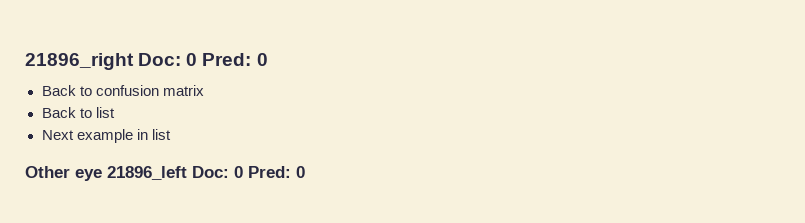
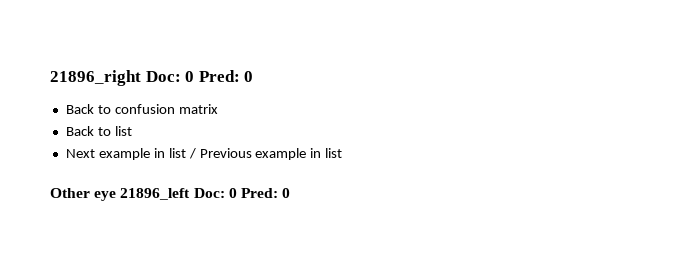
(171, 134) none -> [188,148,343,160] / Previous example in list

